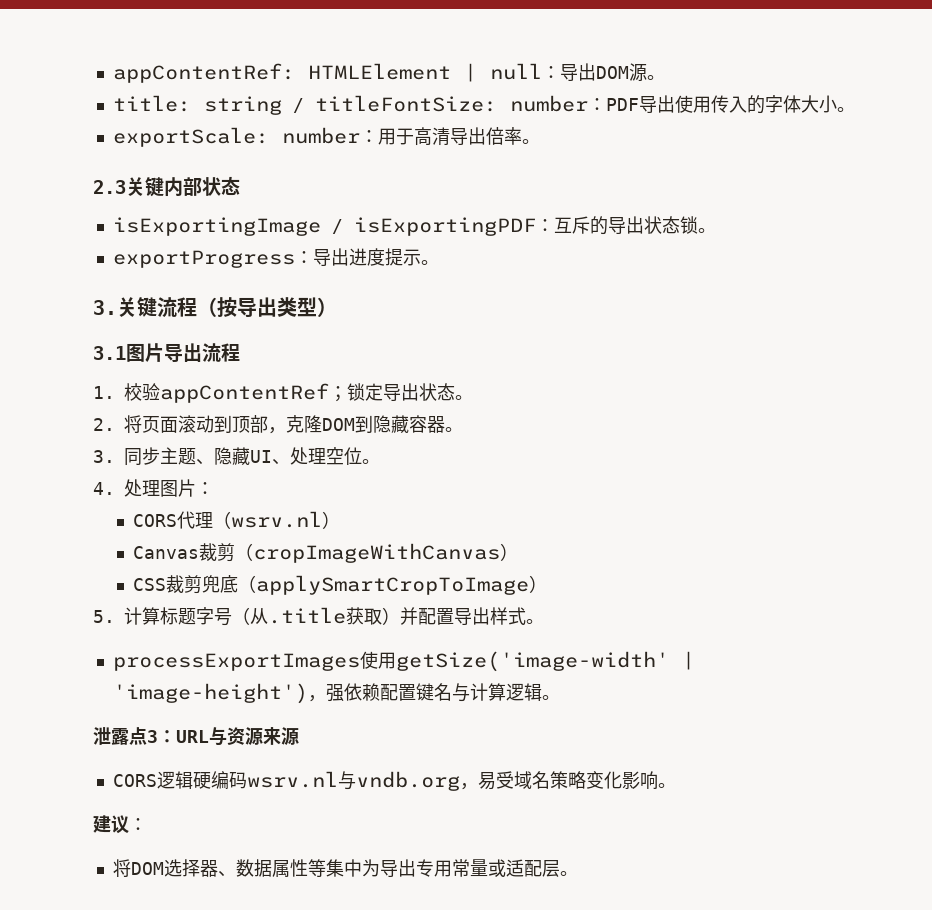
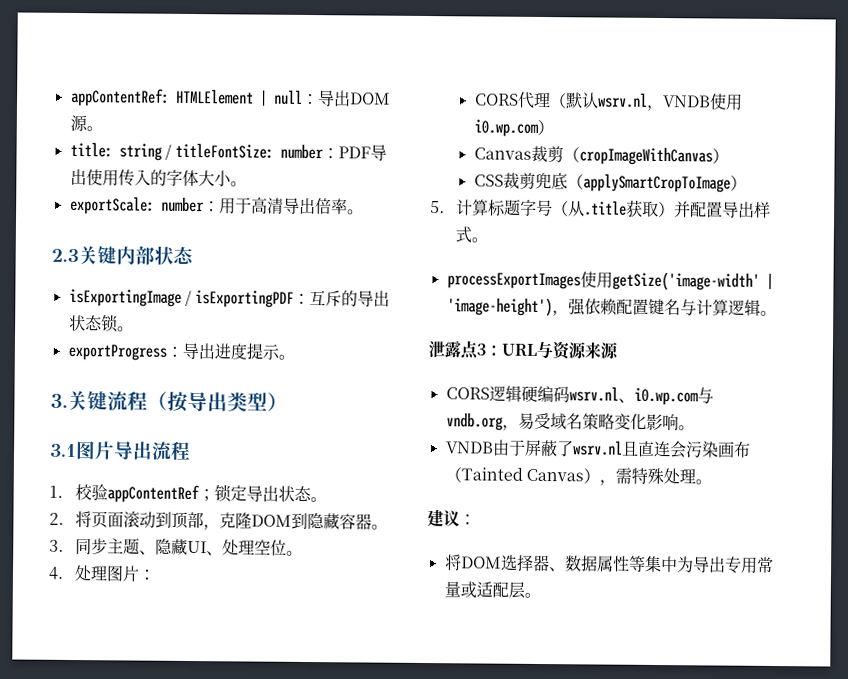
[230,511,322,528] wsrv.nl -> [564,92,743,112] [473,119,539,137] 默认wsrv.nl，VNDB使用i0.wp.com
(338, 779) none -> [617,387,699,406] 、i0.wp.com
(676, 785) none -> [445,439,751,459] [444,467,712,486] // VNDB由于屏蔽了wsrv.nl且直连会污染画布（Tainted Canvas），需特殊处理。

